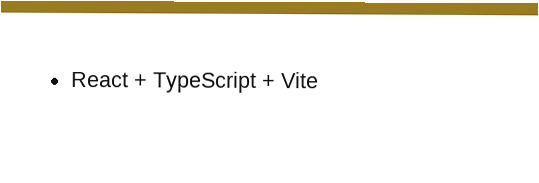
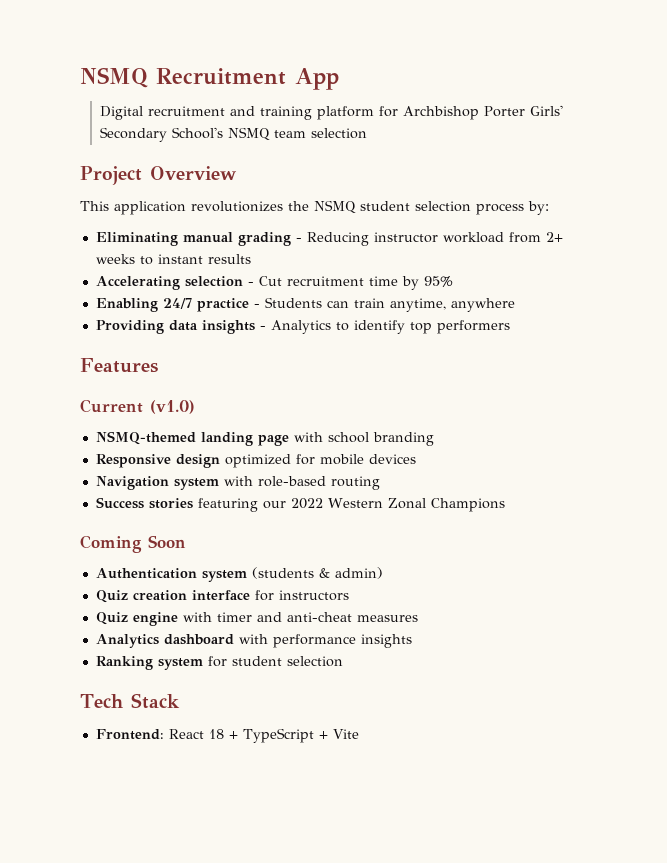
[70,71,129,88] React -> [80,67,339,90] [100,105,564,120] [100,127,368,142] [80,166,237,185] [80,200,549,215] [95,232,563,246] [95,254,251,265] [95,276,453,290] [95,297,515,312] [95,320,510,334] [80,358,158,373] [80,399,195,414] [95,431,434,446] [95,454,416,468] [95,476,380,490] [95,497,505,512] [80,535,186,553] [95,567,383,582] [95,590,349,603] [95,612,418,626] [95,634,412,648] [95,656,343,670] [80,693,180,709] [95,729,224,740] NSMQ Recruitment App // Digital recruitment and training platform for Archbishop Porter Girls' Secondary School's NSMQ team selection // Project Overview // This application revolutionizes the NSMQ student selection process by: // Eliminating manual grading - Reducing instructor workload from 2+ weeks to instant results // Accelerating selection - Cut recruitment time by 95% // Enabling 24/7 practice - Students can train anytime, anywhere // Providing data insights - Analytics to identify top performers // Features // Current (v1.0) // NSMQ-themed landing page with school branding // Responsive design optimized for mobile devices // Navigation system with role-based routing // Success stories featuring our 2022 Western Zonal Champions // Coming Soon // Authentication system (students & admin) // Quiz creation interface for instructors // Quiz engine with timer and anti-cheat measures // Analytics dashboard with performance insights // Ranking system for student selection // Tech Stack // Frontend: React 18

